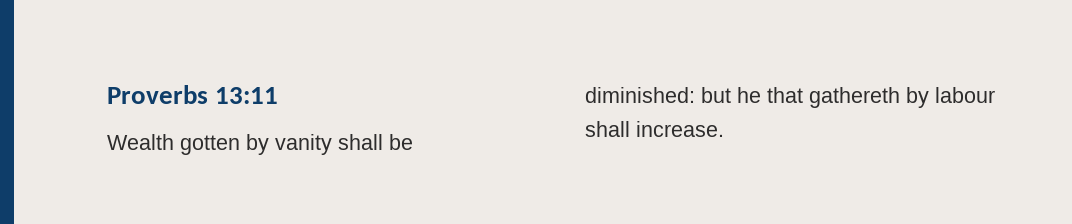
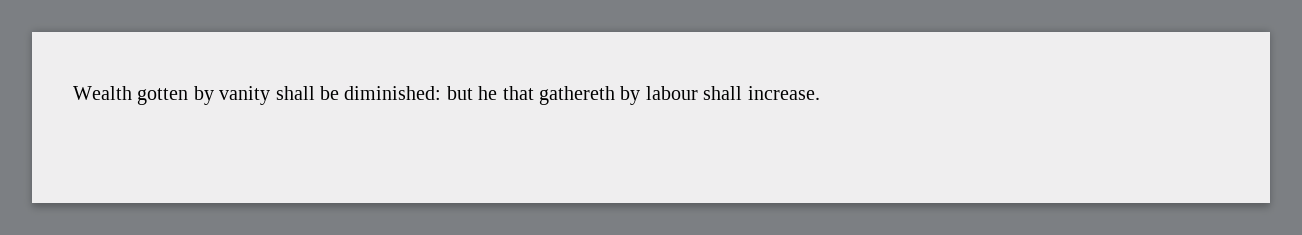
[107,85,279,104] Proverbs 13:11 // -> (73, 93) none

